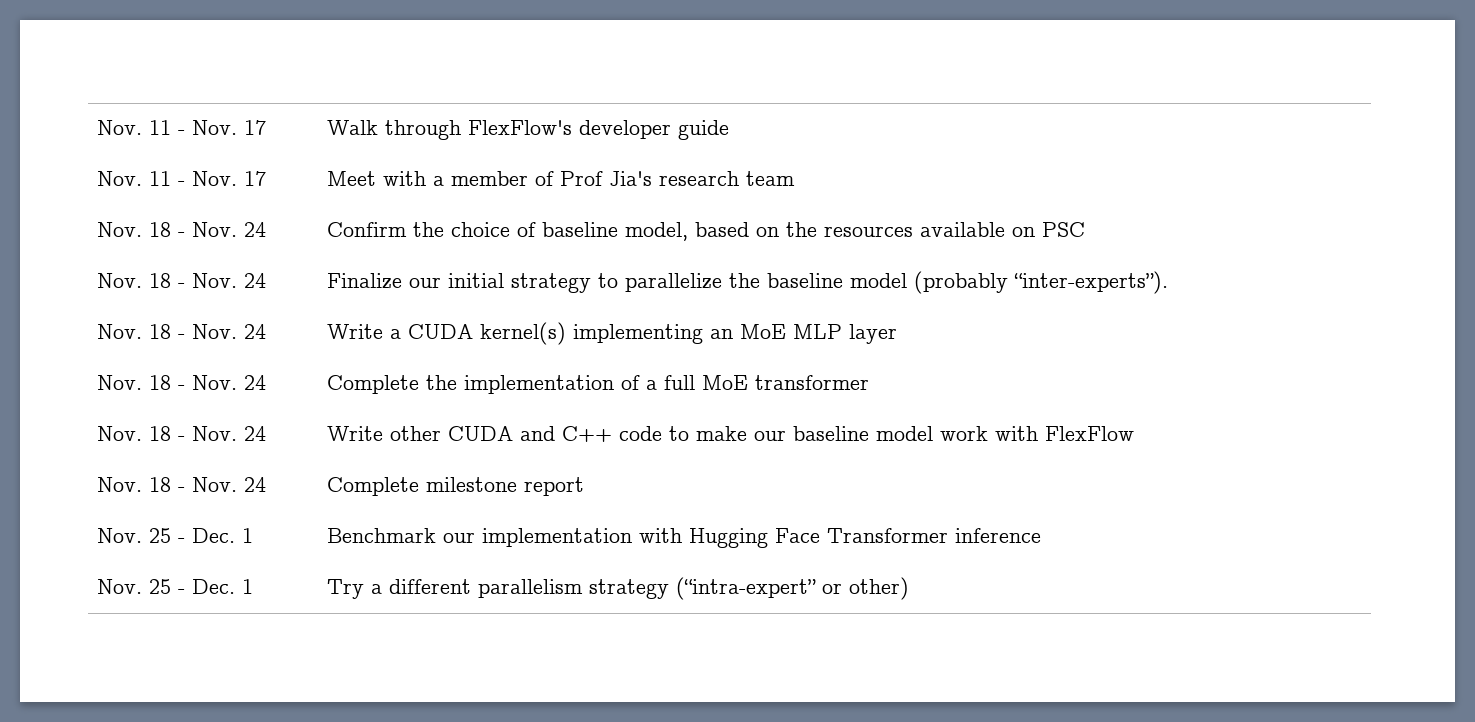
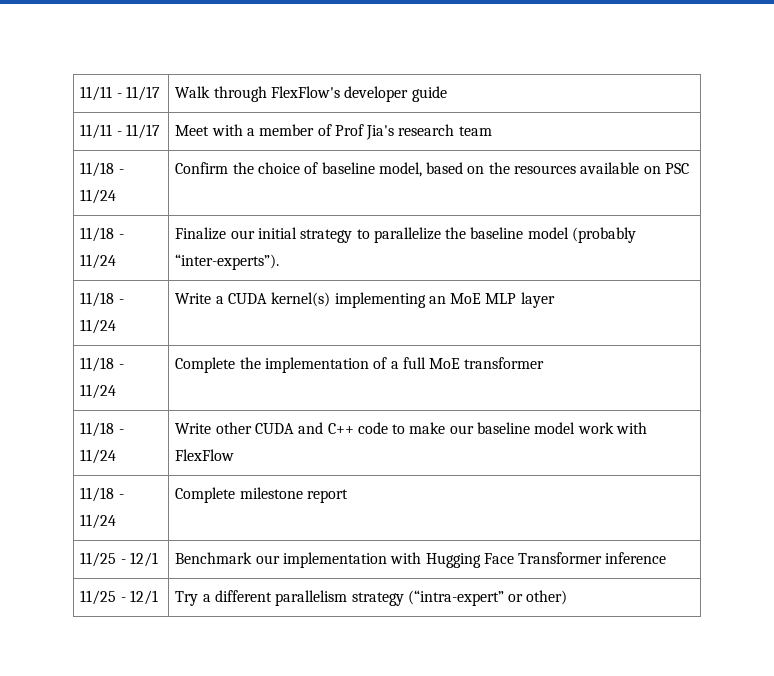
[96,120,266,135] Nov. 11 - Nov. 17 -> [80,86,160,101] 11/11 - 11/17
[96,171,266,186] Nov. 11 - Nov. 17 -> [80,124,160,139] 11/11 - 11/17
[96,222,266,237] Nov. 18 - Nov. 24 -> [80,162,124,177] [80,189,117,204] 11/18 - 11/24
[96,273,266,288] Nov. 18 - Nov. 24 -> [80,227,124,242] [80,254,117,269] 11/18 - 11/24
[96,324,266,339] Nov. 18 - Nov. 24 -> [80,292,124,307] [80,319,117,334] 11/18 - 11/24
[96,375,266,390] Nov. 18 - Nov. 24 -> [80,357,124,372] [80,384,117,399] 11/18 - 11/24
[96,426,266,441] Nov. 18 - Nov. 24 -> [80,422,124,437] [80,449,117,464] 11/18 - 11/24
[96,477,266,492] [326,477,584,496] [96,528,253,543] Nov. 18 - Nov. 24 | Complete milestone report // Nov. 25 - Dec. 1 -> [80,487,124,502] [80,514,117,529] [175,487,348,503] [80,552,158,567] 11/18 - 11/24 | Complete milestone report // 11/25 - 12/1
[96,579,253,594] Nov. 25 - Dec. 1 -> [80,590,158,605] 11/25 - 12/1

